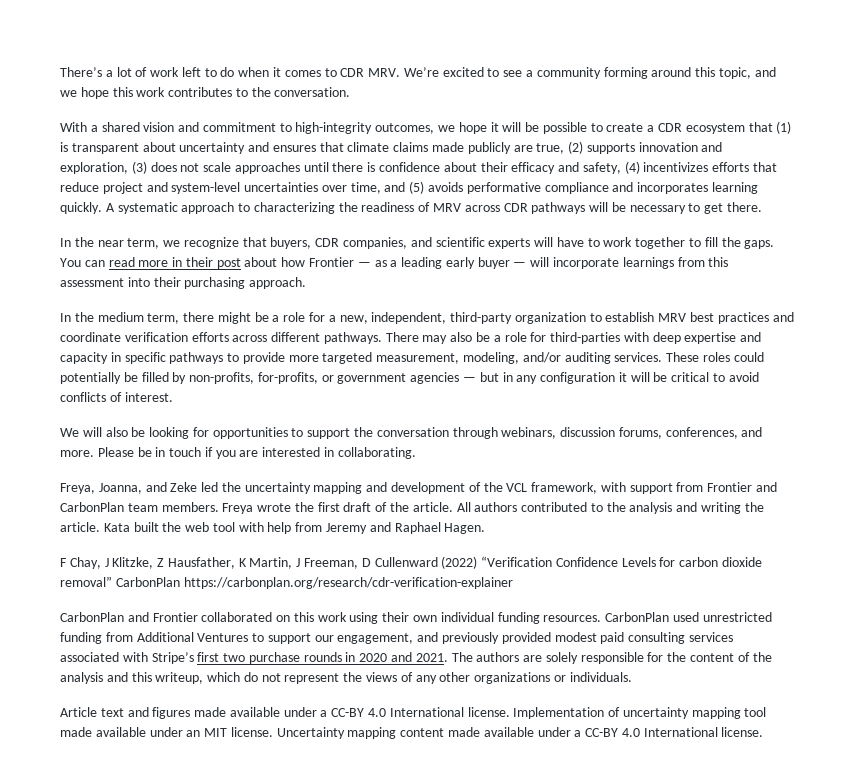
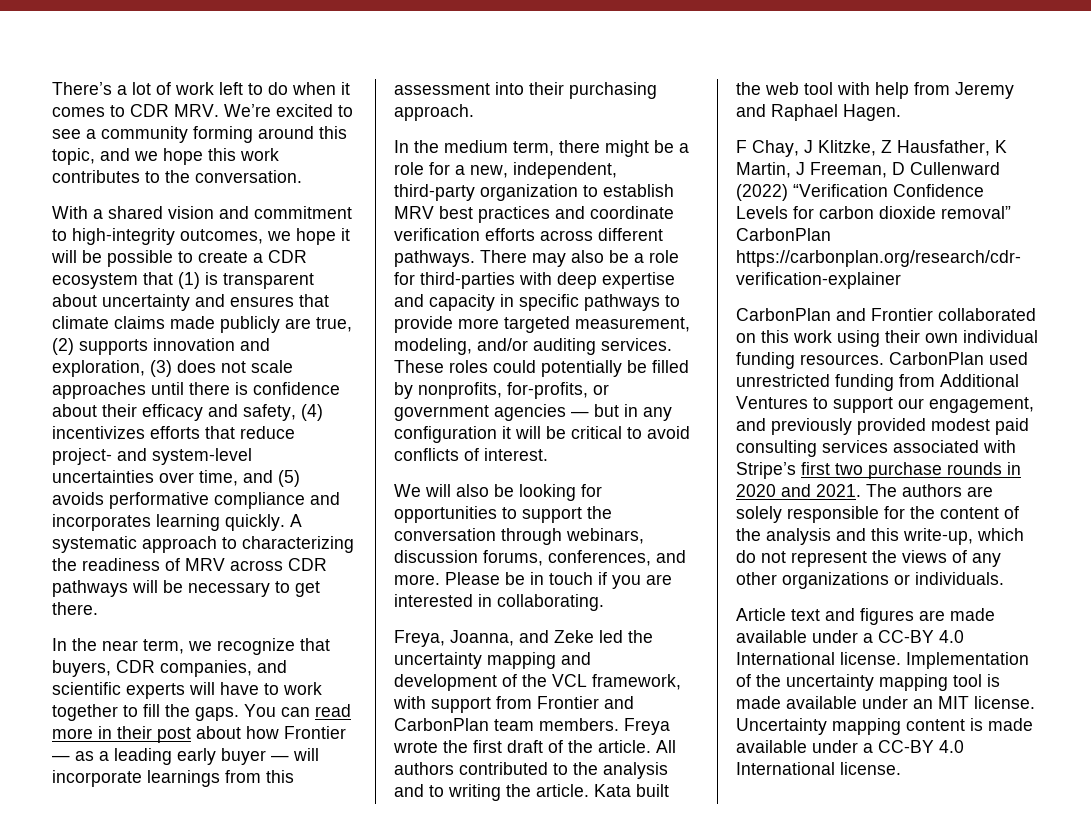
[102,182,143,194] project -> [52,448,112,465] project-
[189,372,255,384] non-profits, -> [418,382,502,399] nonprofits,
(698, 507) none -> [429,785,444,797] to
[155,672,204,684] writeup, -> [903,528,973,545] write-up,
(191, 713) none -> [919,610,945,621] are
(621, 712) none -> [756,674,781,687] the
(767, 712) none -> [987,674,1000,687] is
(445, 732) none -> [970,718,983,731] is

